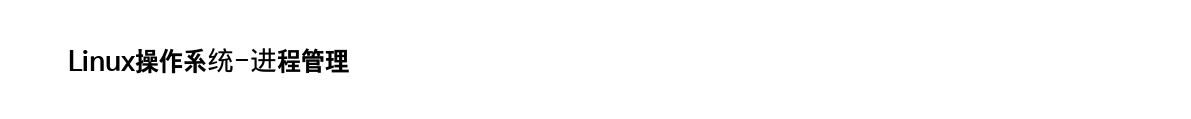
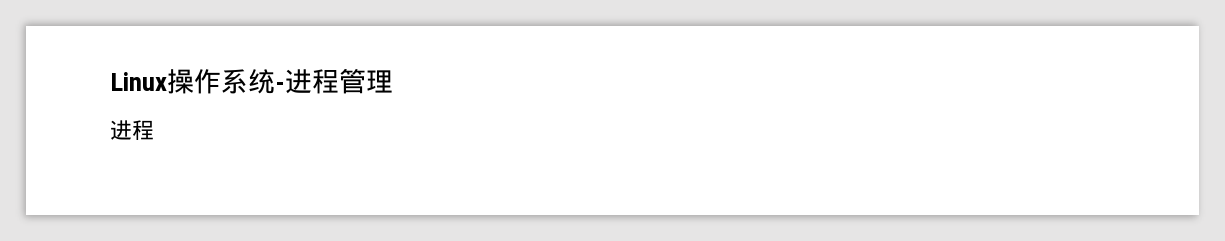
(349, 61) none -> [110,120,154,140] // 进程

